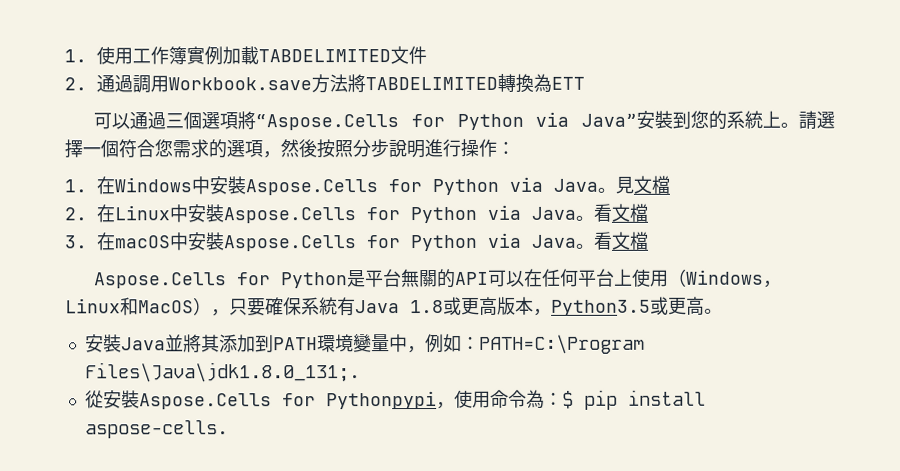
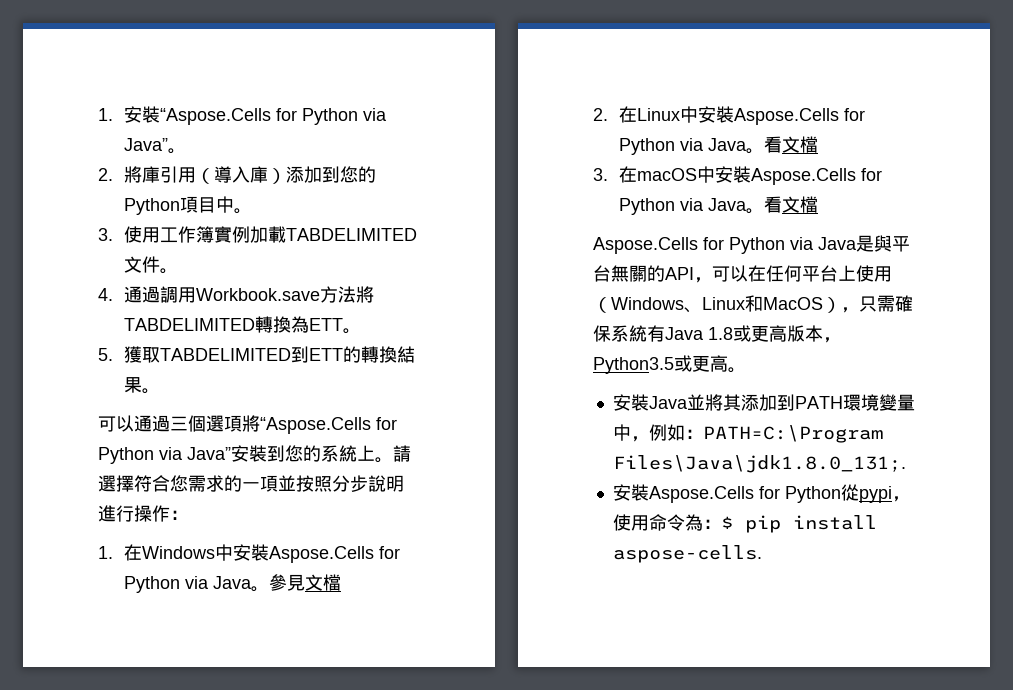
[64,49,87,63] 1. -> [98,106,388,125] [124,138,187,154] [98,166,377,184] [124,196,253,215] [98,228,113,241] 1.安裝“Aspose.Cells for Python via Java”。 // 2.將庫引用（導入庫）添加到您的Python項目中。 // 3.
[64,77,87,91] // 2. -> [160,268,179,274] [98,288,113,301] 。 // 4.
(586, 83) none -> [343,328,362,334] [98,346,416,363] [124,377,161,394] 。 // 5.獲取TABDELIMITED到ETT的轉換結果。
[82,139,119,158] 一個 -> (134, 483) none
[226,139,317,159] 選項，然後 -> [242,475,296,492] 一項並
(617, 190) none -> [269,574,288,591] 參
[347,270,367,288] 是 -> [790,235,892,252] via Java是與
(490, 278) none -> [694,277,712,283] ，
[763,280,783,288] ， -> [684,307,702,313] 、
[247,298,266,317] 要 -> [877,295,895,312] 需
[84,390,437,410] 從安裝Aspose.Cells for Pythonpypi -> [612,484,892,503] 安裝Aspose.Cells for Python從pypi

